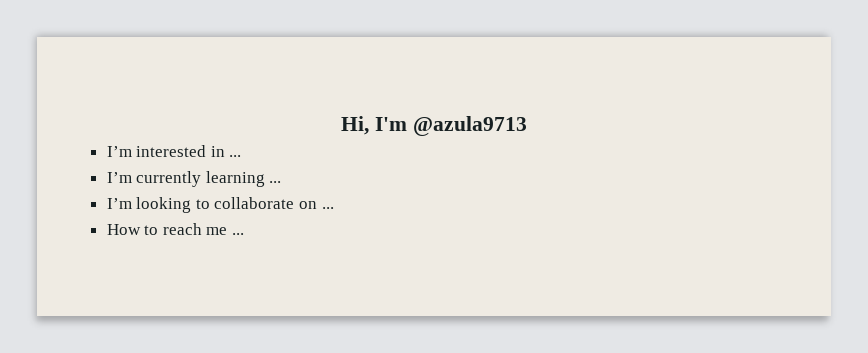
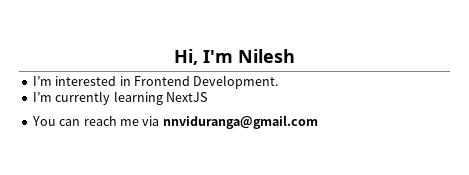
[412,116,527,136] @azula9713 -> [238,49,295,63] Nilesh
[229,155,242,157] ... -> [133,75,279,89] Frontend Development.
[269,181,282,183] [106,197,334,213] [106,223,245,235] ... // I’m looking to collaborate on ... // How to reach me ... -> [165,92,207,102] [31,115,318,129] NextJS // You can reach me via nnviduranga@gmail.com

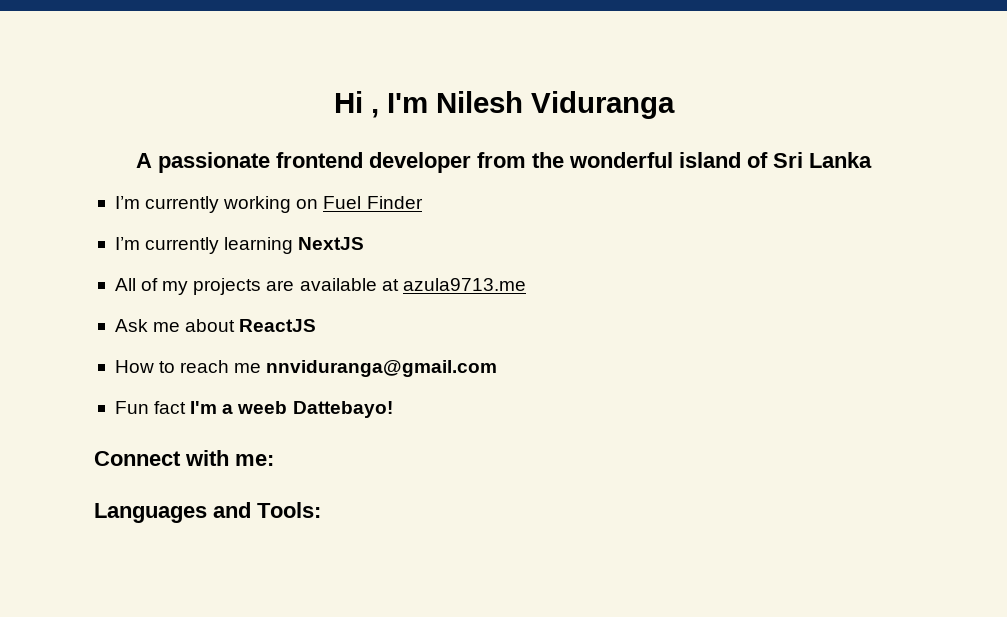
[174,49,198,65] Hi, -> [333,91,379,118] Hi ,
[32,75,279,89] [32,91,207,105] [31,116,81,126] // I’m interested in Frontend Development. // I’m currently learning NextJS // You can -> [530,91,675,119] [136,152,872,173] [114,196,423,213] [114,237,365,254] [114,278,526,295] [114,319,317,332] [114,360,176,373] Viduranga // A passionate frontend developer from the wonderful island of Sri Lanka // I’m currently working on Fuel Finder // I’m currently learning NextJS // All of my projects are available at azula9713.me // Ask me about ReactJS // How to
[142,116,160,126] via -> (262, 368) none
(318, 122) none -> [114,401,393,418] [94,450,274,466] [94,502,321,523] // Fun fact I'm a weeb Dattebayo! // Connect with me: // Languages and Tools:

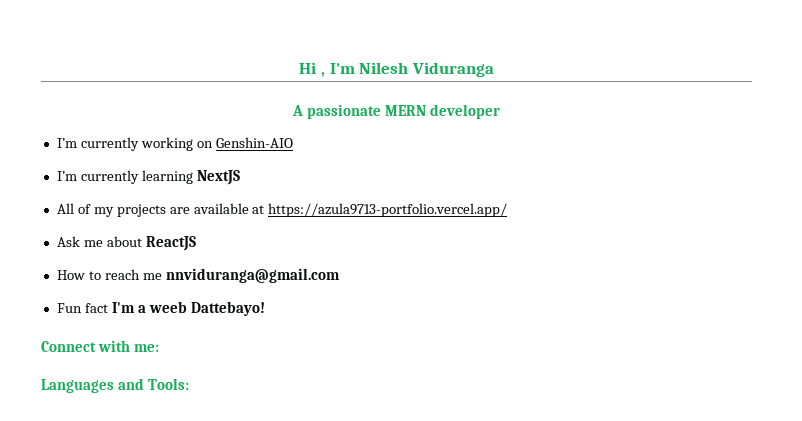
[276,152,363,168] frontend -> [385,105,427,116] MERN
[477,152,872,168] from the wonderful island of Sri Lanka -> (501, 111) none
[323,196,423,209] Fuel Finder -> [215,137,293,148] Genshin-AIO
[402,278,526,291] azula9713.me -> [268,203,508,217] https://azula9713-portfolio.vercel.app/

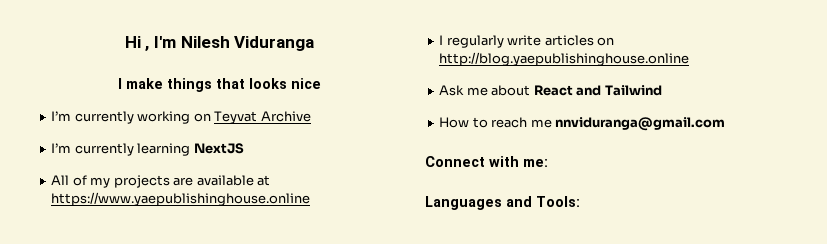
[291,104,501,119] A passionate MERN developer -> [118,78,321,92] I make things that looks nice
[215,137,293,148] Genshin-AIO -> [214,111,311,124] Teyvat Archive
[268,203,508,217] https://azula9713-portfolio.vercel.app/ -> [51,192,311,206] [439,35,615,48] [439,52,690,66] https://www.yaepublishinghouse.online // I regularly write articles on http://blog.yaepublishinghouse.online
[145,236,196,251] ReactJS -> [533,85,662,96] React and Tailwind
[56,301,265,316] // Fun fact I'm a weeb Dattebayo! -> (726, 124) none

